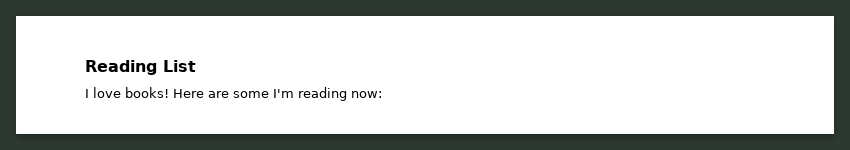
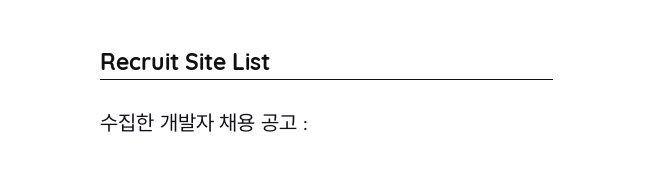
[85,60,157,75] Reading -> [100,53,227,70] Recruit Site
[85,87,382,101] I love books! Here are some I'm reading now: -> [100,113,308,132] 수집한 개발자 채용 공고 :

